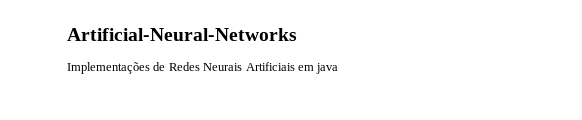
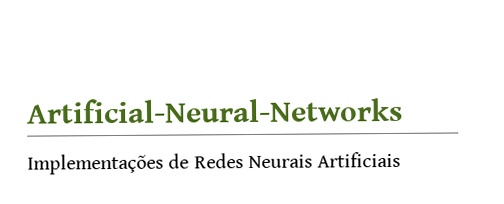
[297,63,339,74] em java -> (402, 159) none

